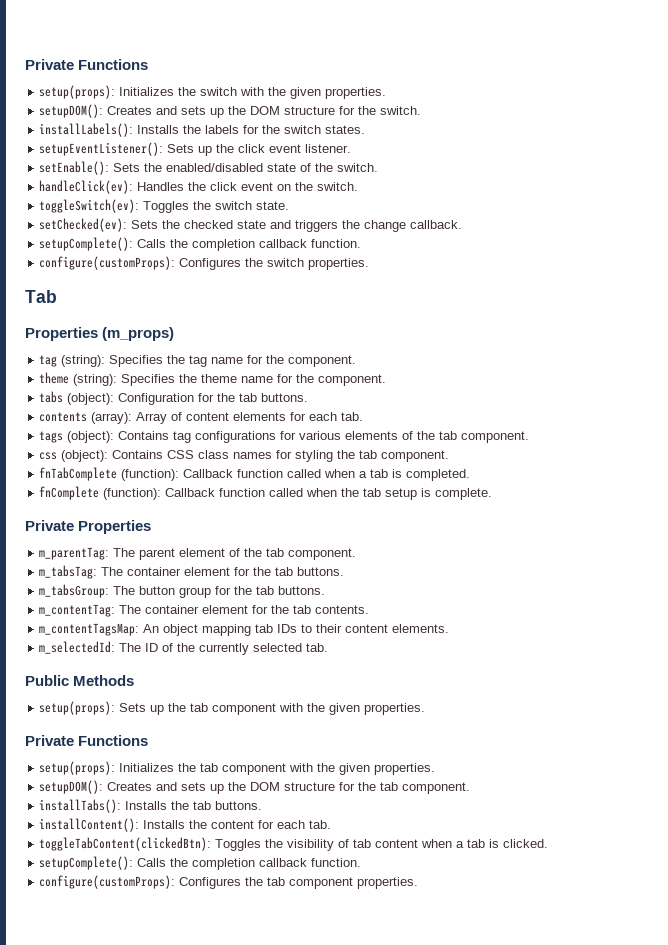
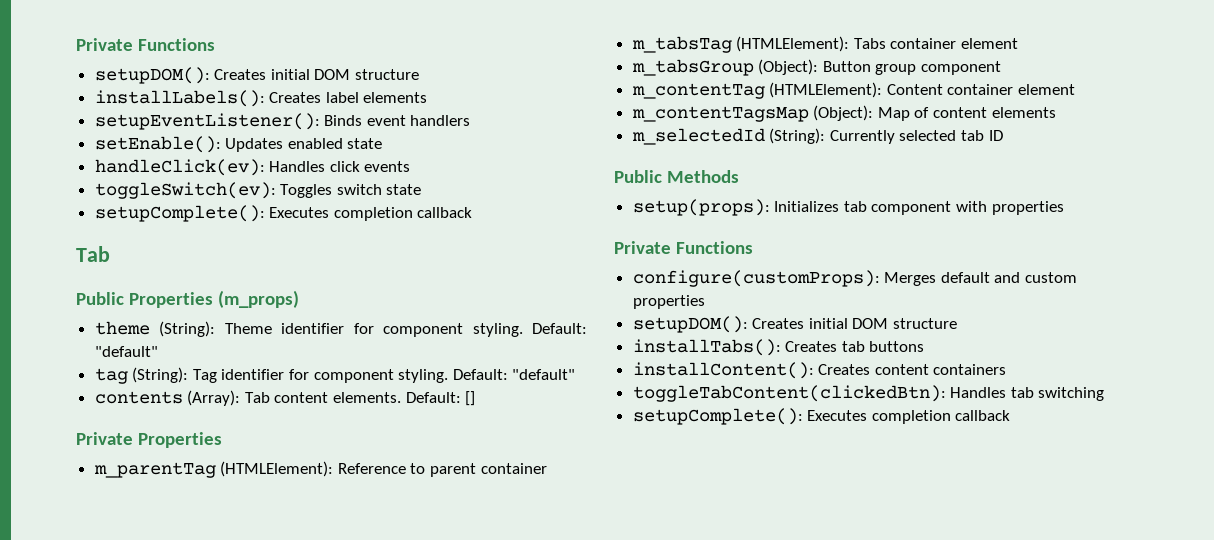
[25,59,149,70] [39,85,387,99] [39,104,422,118] [39,123,366,137] [39,142,352,156] [39,161,379,175] [39,180,359,194] [39,199,290,213] [39,218,463,232] [39,237,362,251] [39,256,370,270] Private Functions // setup(props): Initializes the switch with the given properties. // setupDOM(): Creates and sets up the DOM structure for the switch. // installLabels(): Installs the labels for the switch states. // setupEventListener(): Sets up the click event listener. // setEnable(): Sets the enabled/disabled state of the switch. // handleClick(ev): Handles the click event on the switch. // toggleSwitch(ev): Toggles the switch state. // setChecked(ev): Sets the checked state and triggers the change callback. // setupComplete(): Calls the completion callback function. // configure(customProps): Configures the switch properties. -> [76,38,216,51] [94,67,420,84] [94,90,428,107] [94,113,471,130] [94,136,383,153] [94,159,411,176] [94,182,422,199] [94,205,473,222] Private Functions // setupDOM(): Creates initial DOM structure // installLabels(): Creates label elements // setupEventListener(): Binds event handlers // setEnable(): Updates enabled state // handleClick(ev): Handles click events // toggleSwitch(ev): Toggles switch state // setupComplete(): Executes completion callback
(57, 296) none -> [76,292,124,305] Public
[39,355,357,367] [39,372,387,386] [39,391,309,405] [39,412,364,424] [39,431,530,443] [39,450,450,462] [39,467,471,481] [39,486,493,500] [25,520,152,534] [39,547,357,560] [39,565,345,579] [39,584,326,598] [39,604,370,617] [39,623,450,636] [39,641,329,655] [25,675,135,686] [39,701,426,715] [25,735,149,746] [39,761,436,775] [39,780,471,794] [39,799,263,813] [39,818,332,832] [39,837,549,851] [39,856,362,870] [39,875,419,889] tag (string): Specifies the tag name for the component. // theme (string): Specifies the theme name for the component. // tabs (object): Configuration for the tab buttons. // contents (array): Array of content elements for each tab. // tags (object): Contains tag configurations for various elements of the tab component. // css (object): Contains CSS class names for styling the tab component. // fnTabComplete (function): Callback function called when a tab is completed. // fnComplete (function): Callback function called when the tab setup is complete. // Private Properties // m_parentTag: The parent element of the tab component. // m_tabsTag: The container element for the tab buttons. // m_tabsGroup: The button group for the tab buttons. // m_contentTag: The container element for the tab contents. // m_contentTagsMap: An object mapping tab IDs to their content elements. // m_selectedId: The ID of the currently selected tab. // Public Methods // setup(props): Sets up the tab component with the given properties. // Private Functions // setup(props): Initializes the tab component with the given properties. // setupDOM(): Creates and sets up the DOM structure for the tab component. // installTabs(): Installs the tab buttons. // installContent(): Installs the content for each tab. // toggleTabContent(clickedBtn): Toggles the visibility of tab content when a tab is clicked. // setupComplete(): Calls the completion callback function. // configure(customProps): Configures the tab component properties. -> [94,321,587,337] [94,346,158,357] [94,367,576,384] [94,390,476,406] [76,432,223,448] [93,461,547,478] [631,36,1019,53] [631,59,1002,76] [631,82,1076,99] [631,105,1056,122] [631,128,1003,145] [614,170,740,183] [632,199,1064,216] [614,241,754,254] [632,270,1078,287] [632,295,705,309] [632,316,958,333] [632,339,925,356] [632,362,1007,379] [632,385,1105,402] [632,408,1011,425] theme (String): Theme identifier for component styling. Default: "default" // tag (String): Tag identifier for component styling. Default: "default" // contents (Array): Tab content elements. Default: [] // Private Properties // m_parentTag (HTMLElement): Reference to parent container // m_tabsTag (HTMLElement): Tabs container element // m_tabsGroup (Object): Button group component // m_contentTag (HTMLElement): Content container element // m_contentTagsMap (Object): Map of content elements // m_selectedId (String): Currently selected tab ID // Public Methods // setup(props): Initializes tab component with properties // Private Functions // configure(customProps): Merges default and custom properties // setupDOM(): Creates initial DOM structure // installTabs(): Creates tab buttons // installContent(): Creates content containers // toggleTabContent(clickedBtn): Handles tab switching // setupComplete(): Executes completion callback

